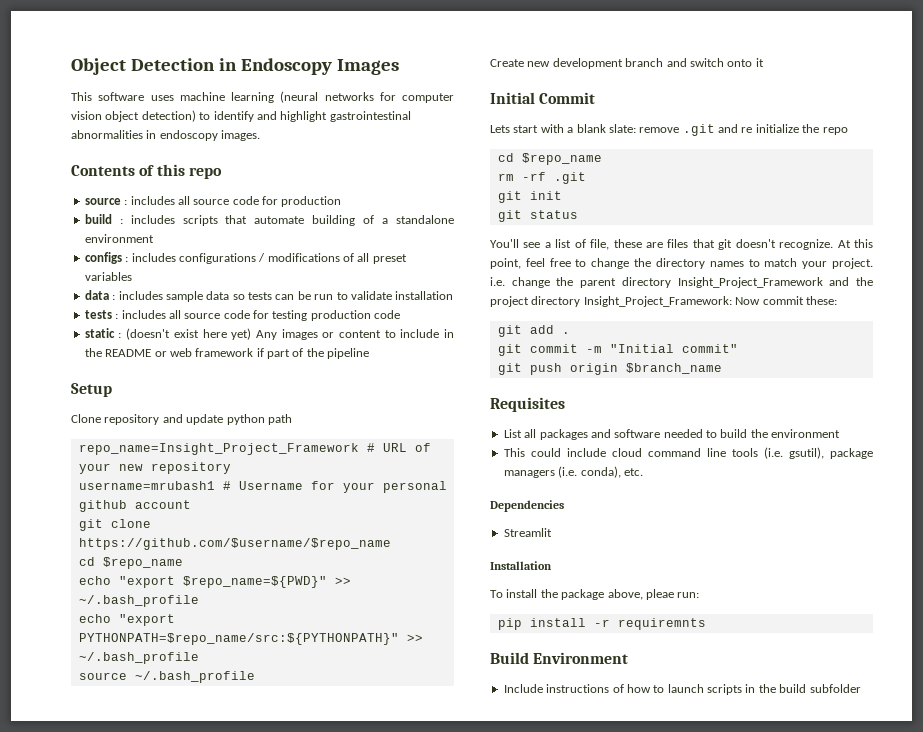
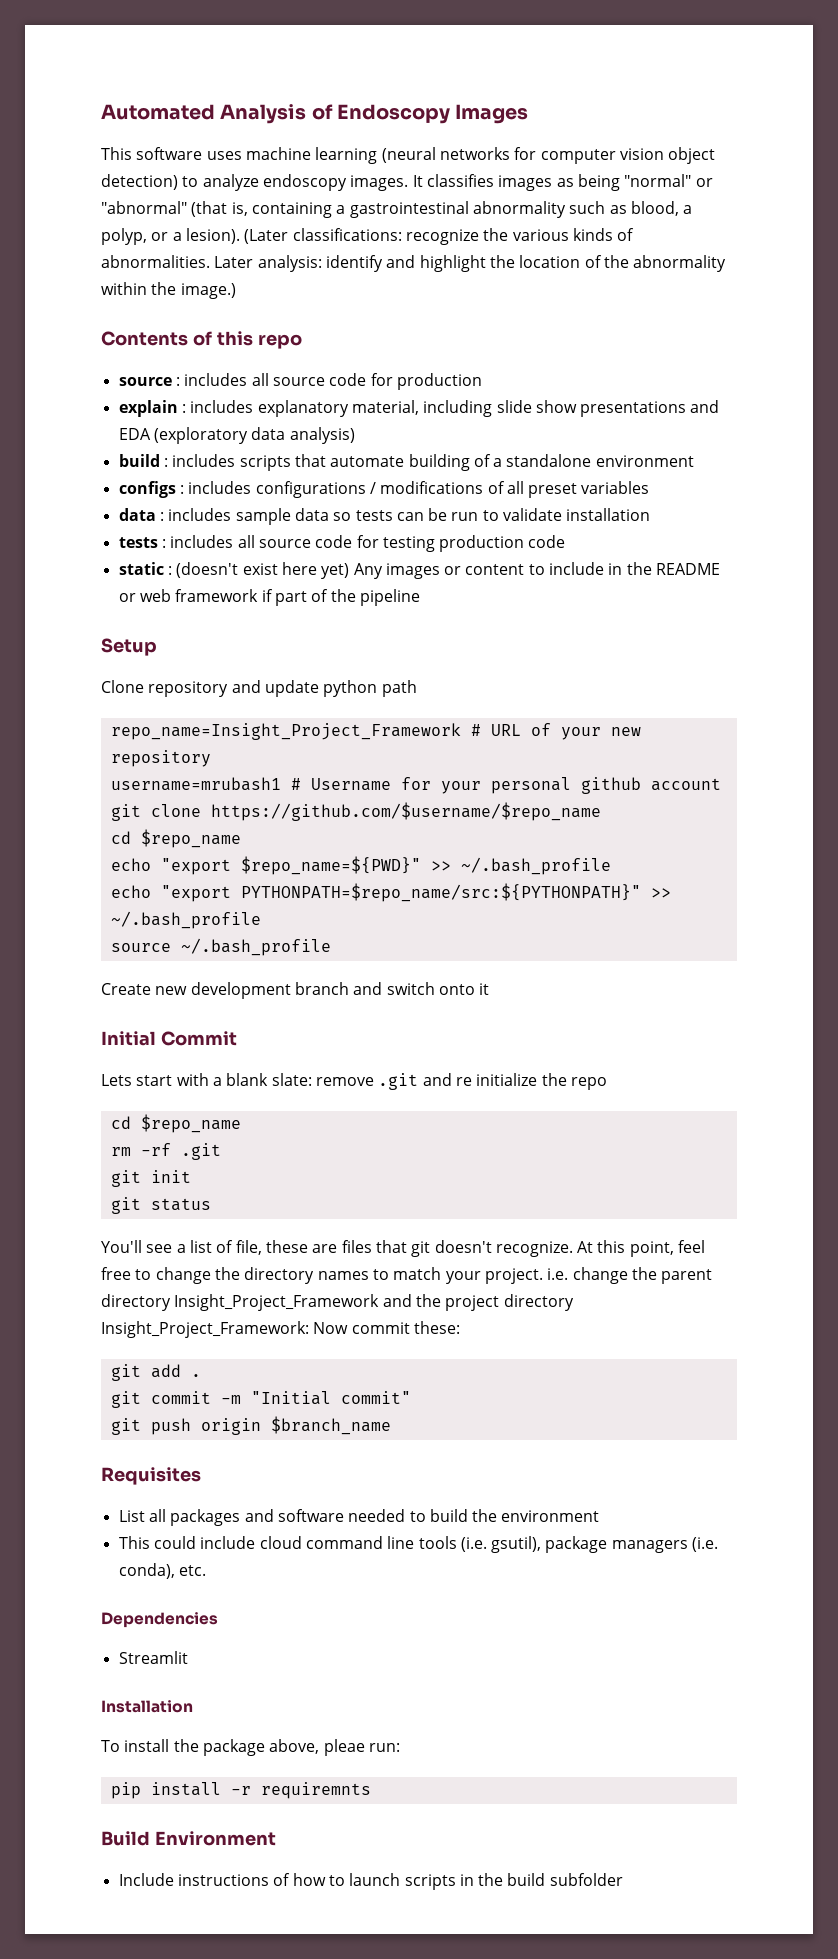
[71,58,237,75] Object Detection in -> [101,104,333,124] Automated Analysis of
[213,111,411,122] [71,130,261,141] identify and highlight gastrointestinal abnormalities in endoscopy images. -> [202,174,713,191] [101,201,693,218] [101,228,635,245] [101,255,727,272] [101,282,236,299] analyze endoscopy images. It classifies images as being "normal" or "abnormal" (that is, containing a gastrointestinal abnormality such as blood, a polyp, or a lesion). (Later classifications: recognize the various kinds of abnormalities. Later analysis: identify and highlight the location of the abnormality within the image.)
(342, 201) none -> [118,400,720,417] [118,427,355,444] // explain : includes explanatory material, including slide show presentations and EDA (exploratory data analysis)

